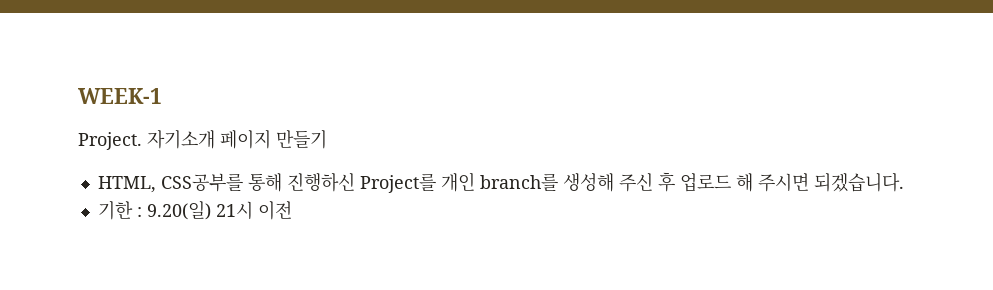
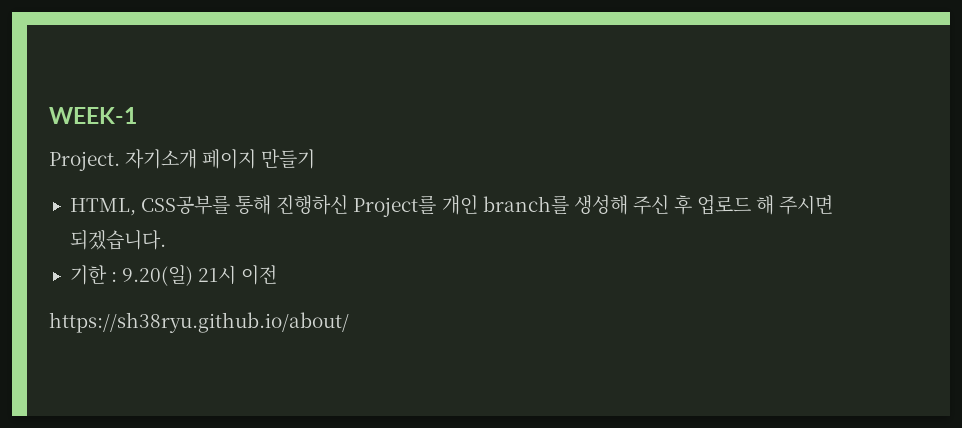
(292, 210) none -> [49,312,349,333] // https://sh38ryu.github.io/about/

